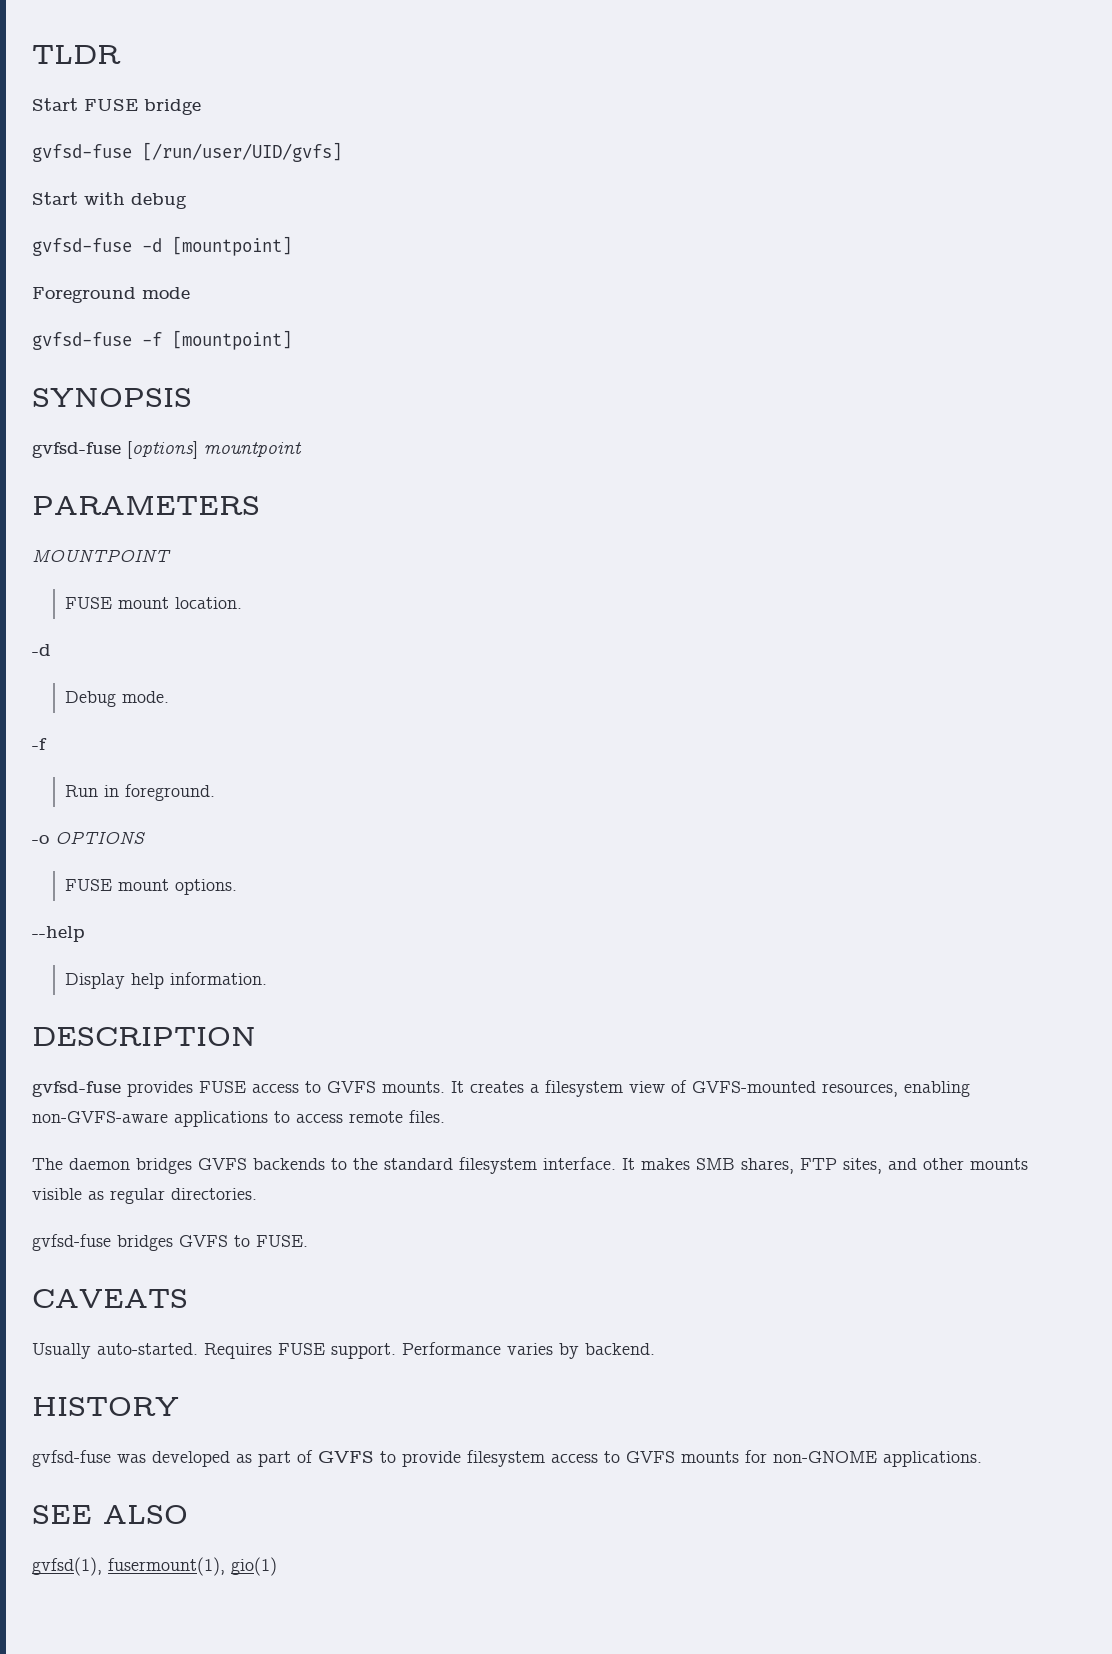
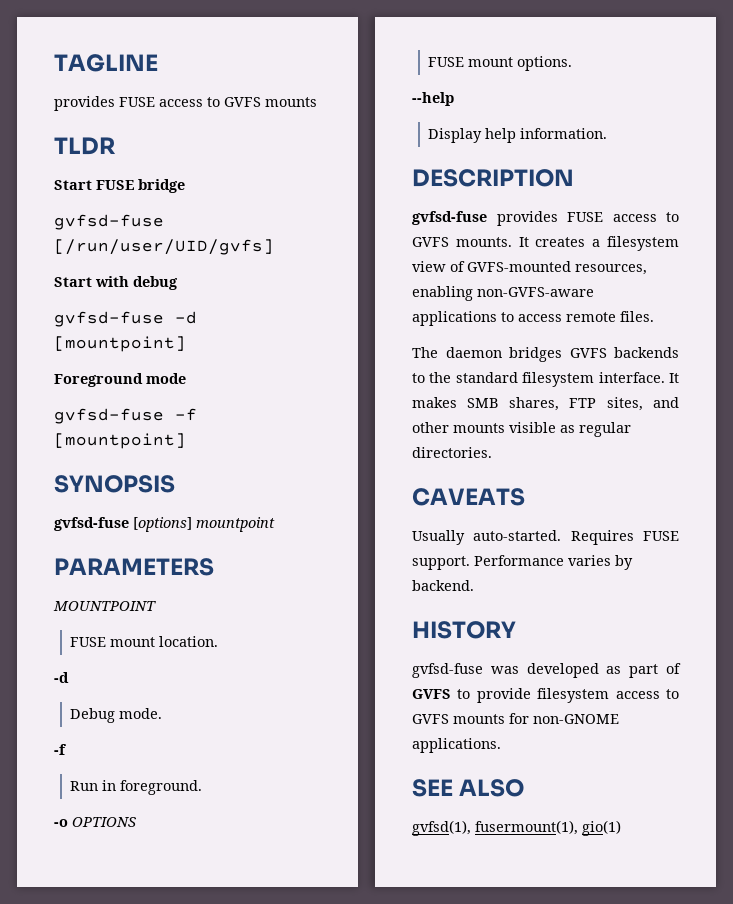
(32, 54) none -> [54,54,158,72] [54,96,317,111] TAGLINE // provides FUSE access to GVFS mounts //
[32,1234,308,1251] // gvfsd-fuse bridges GVFS to FUSE. -> (492, 452) none

